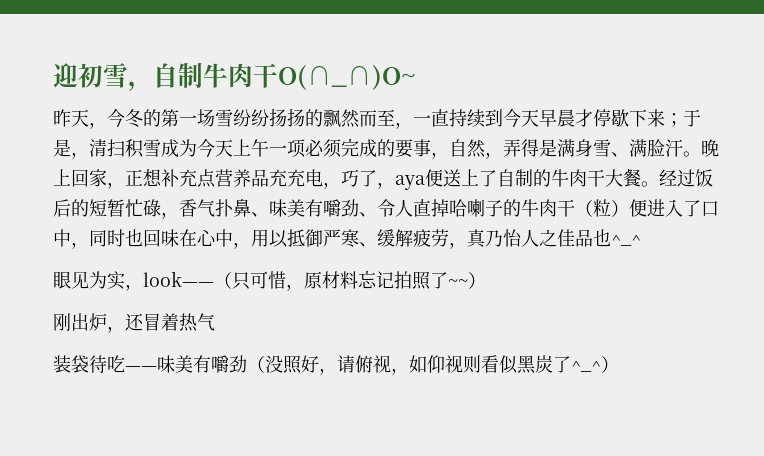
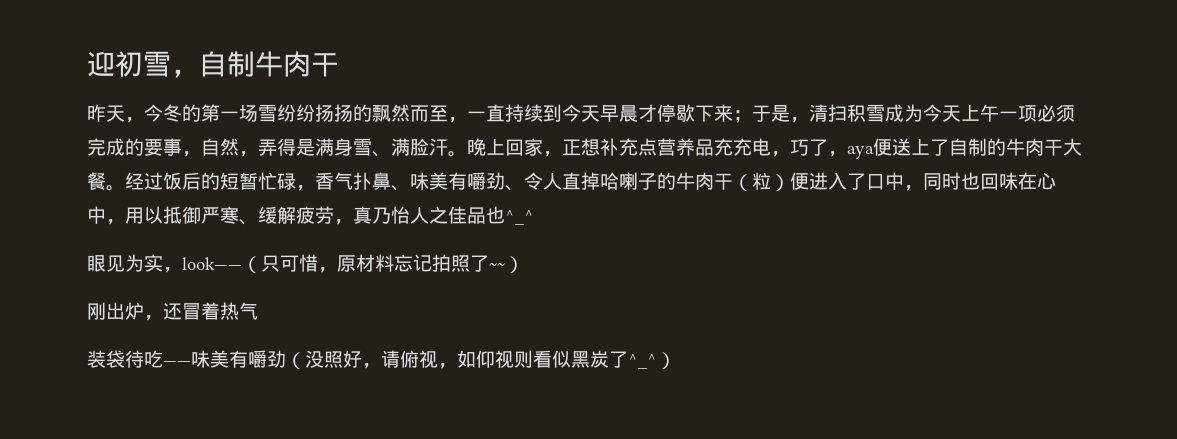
[278,64,416,90] O(∩_∩)O~ -> (339, 65) none

